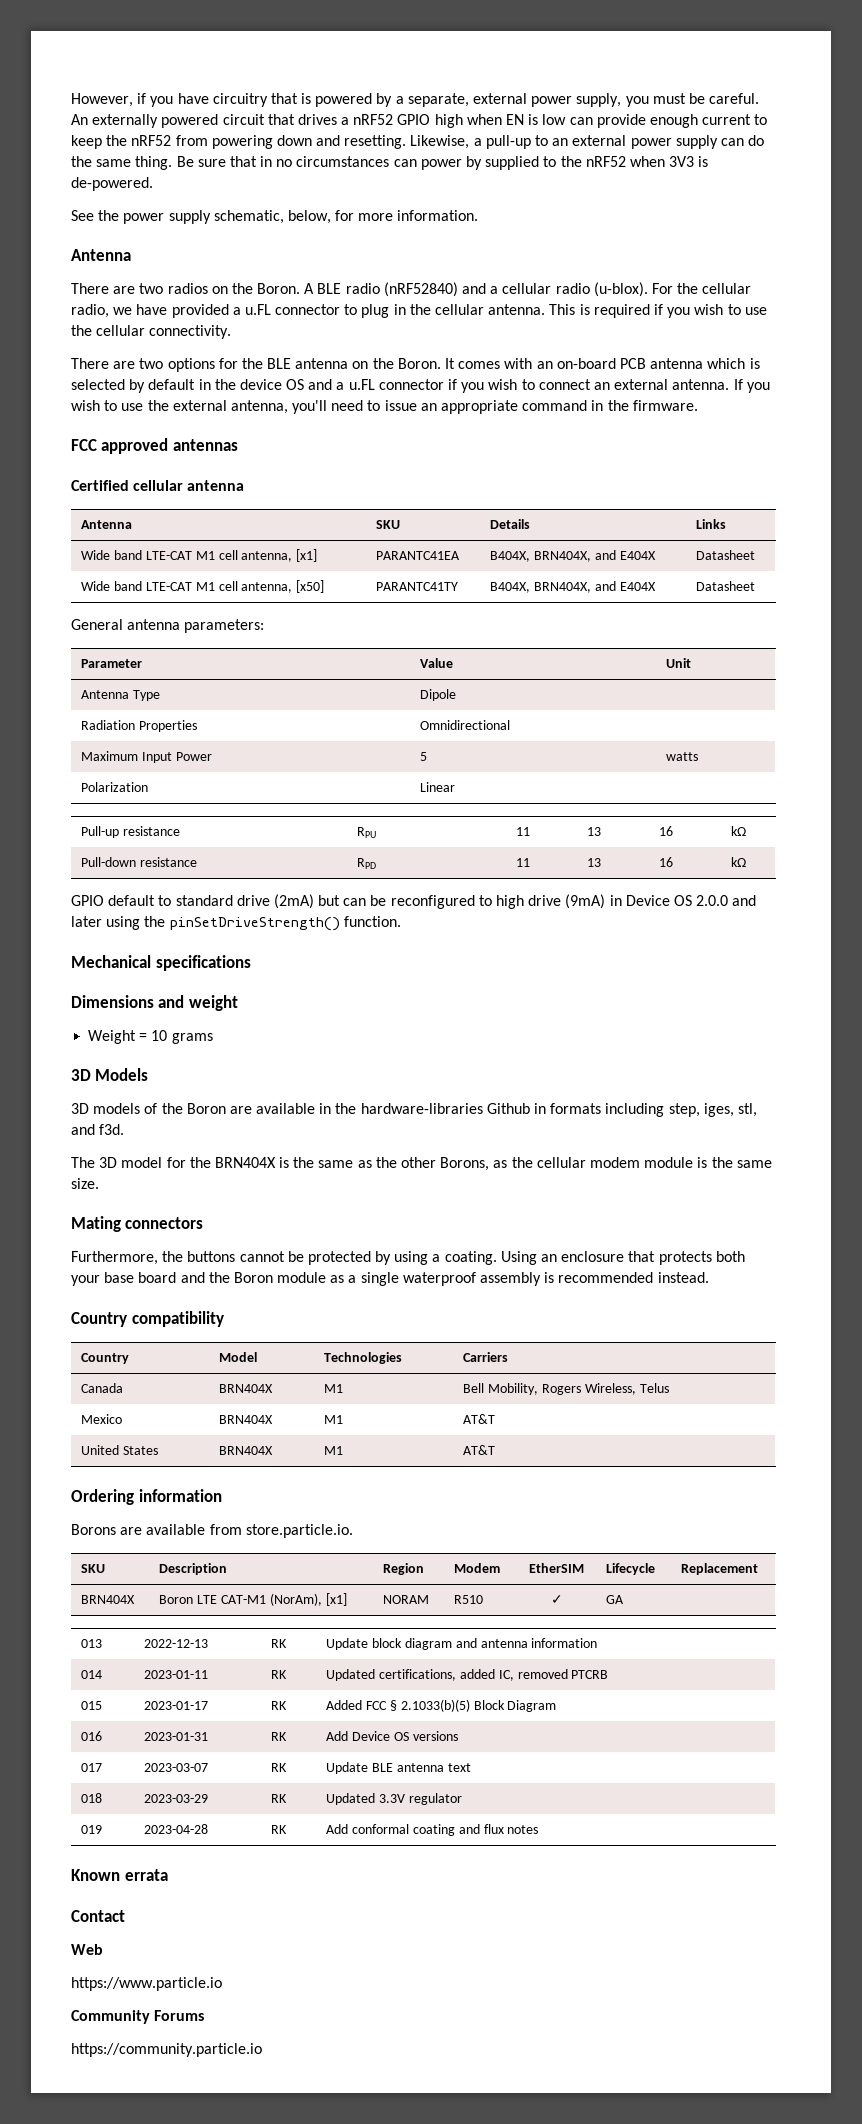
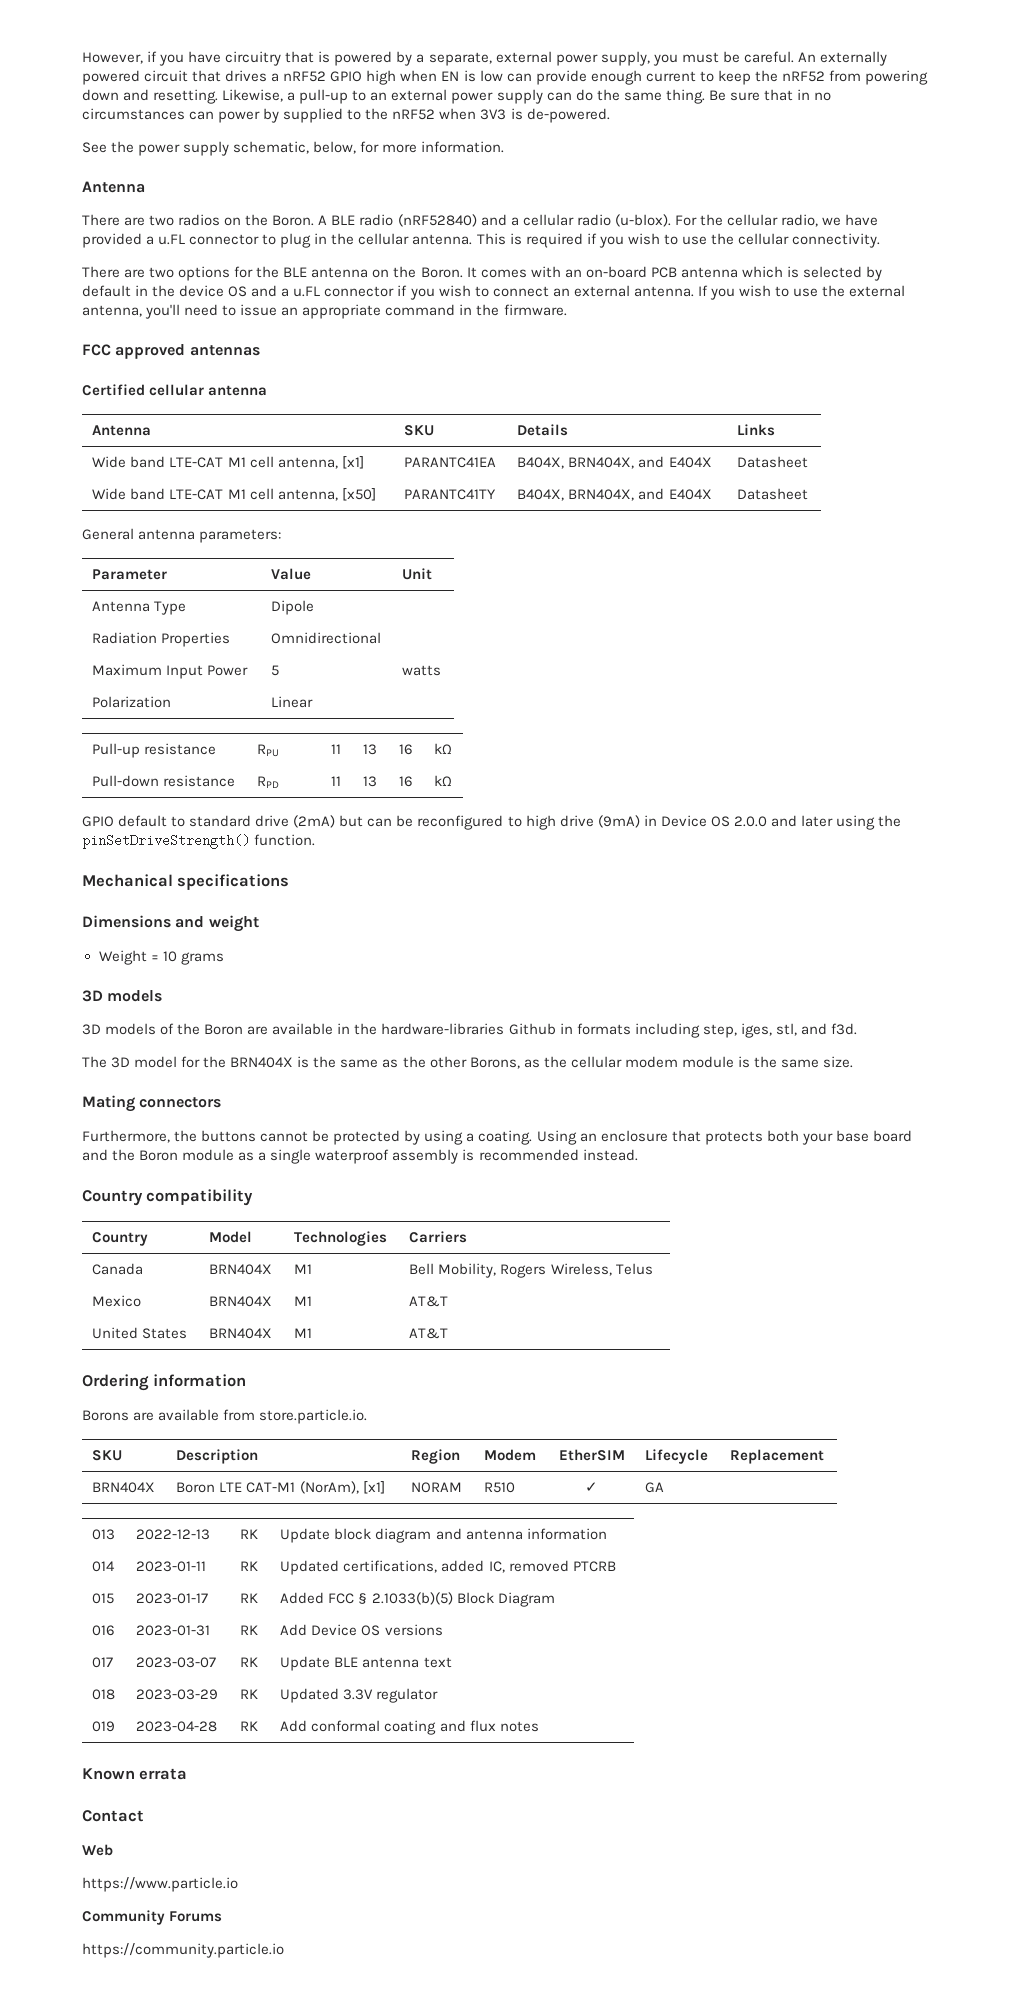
[95,1068,149,1081] Models -> [107,990,163,1002] models

